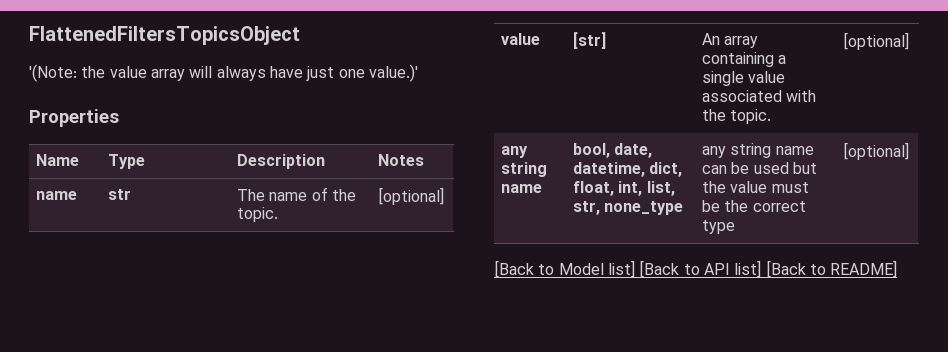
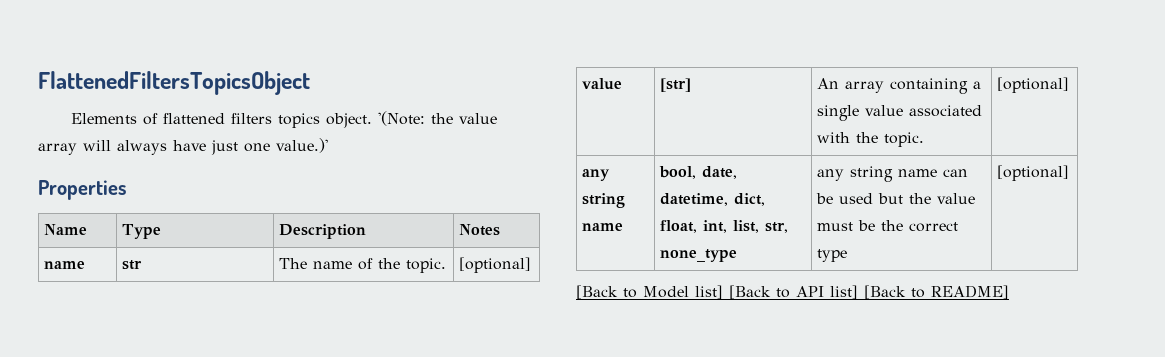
(300, 35) none -> [70,113,372,128] Elements of flattened filters topics object.

